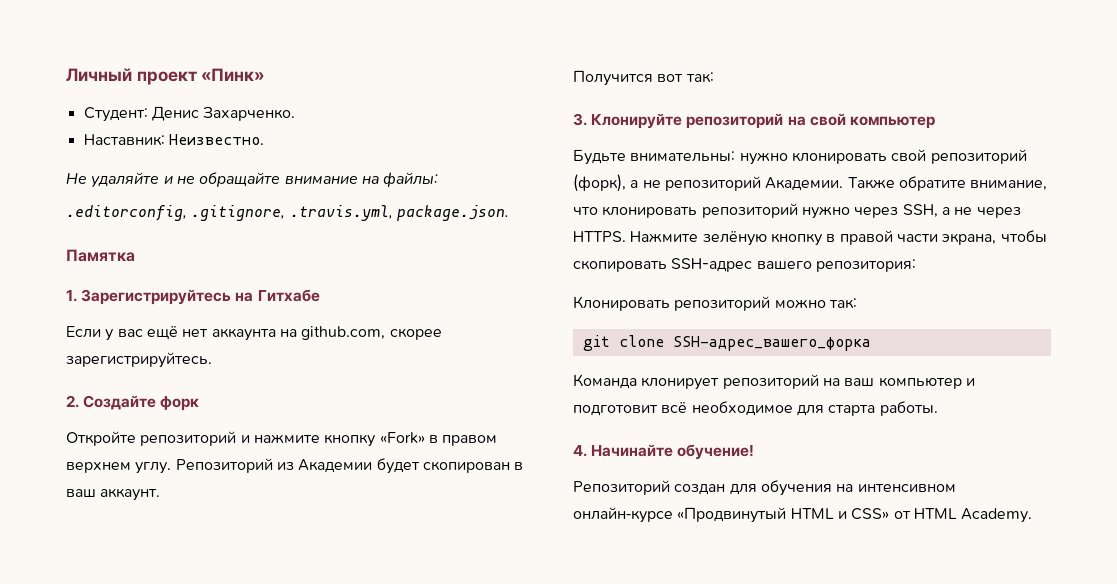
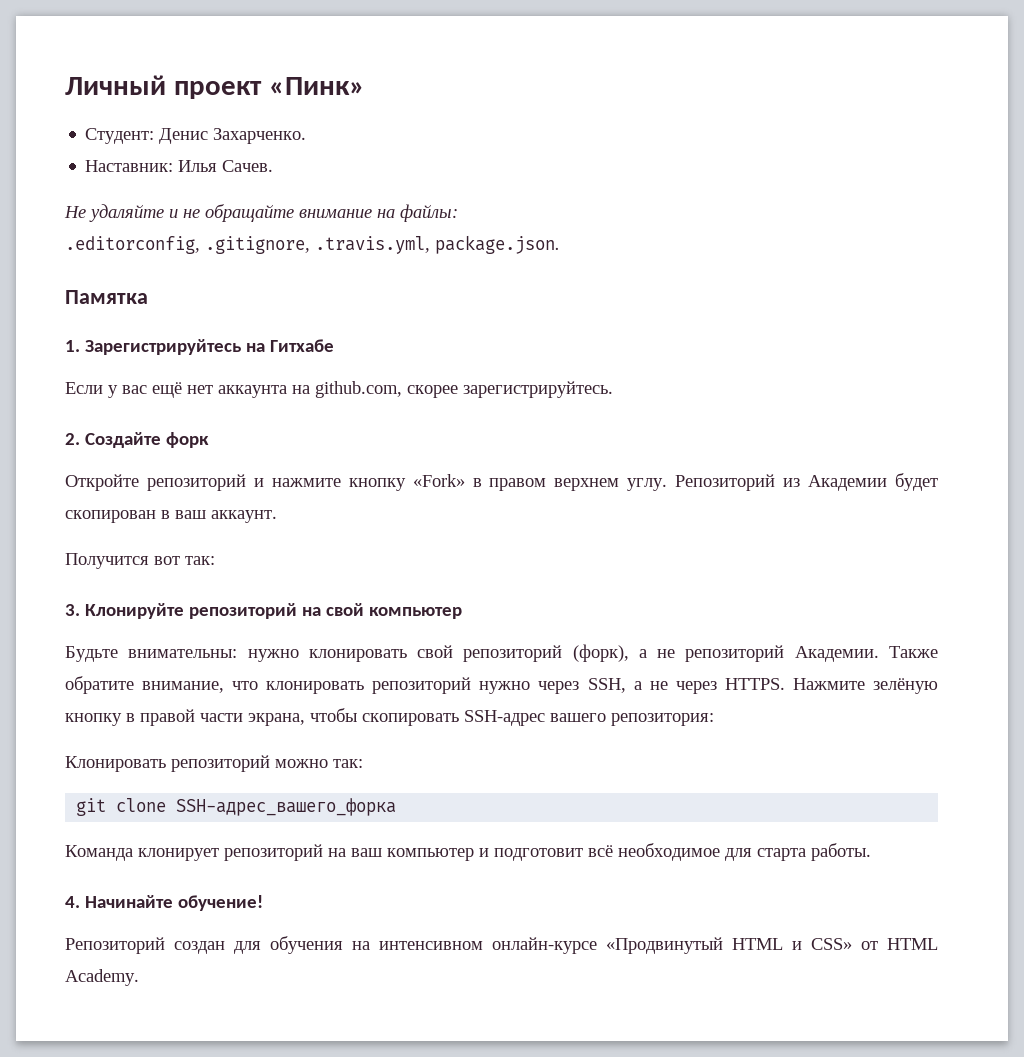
[168,134,264,145] Неизвестно. -> [178,160,274,172] Илья Сачев.

